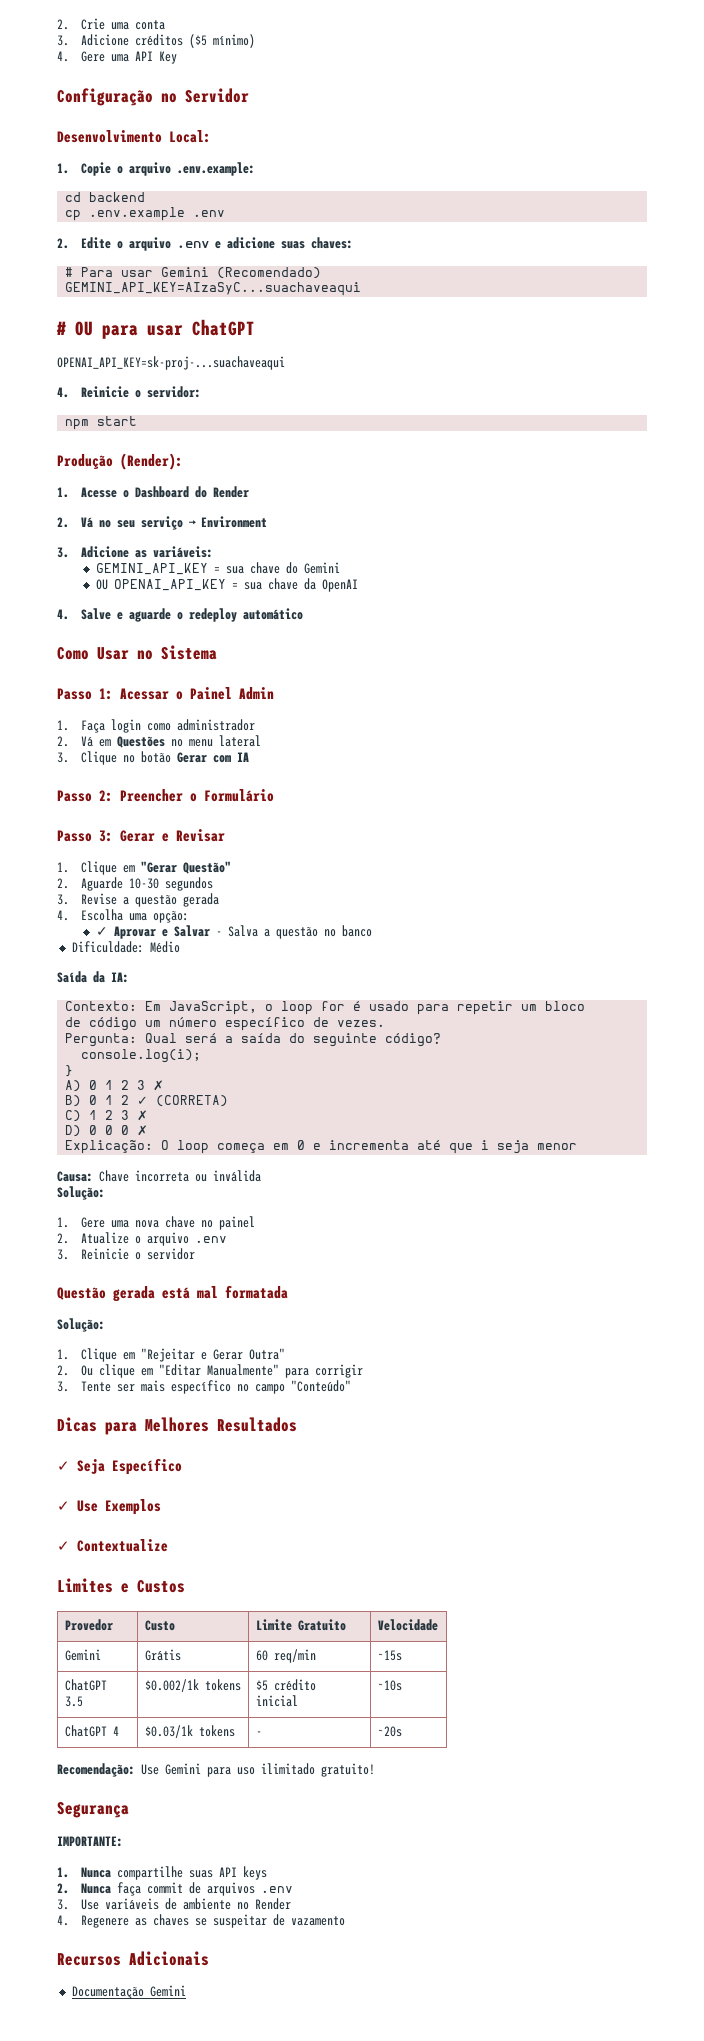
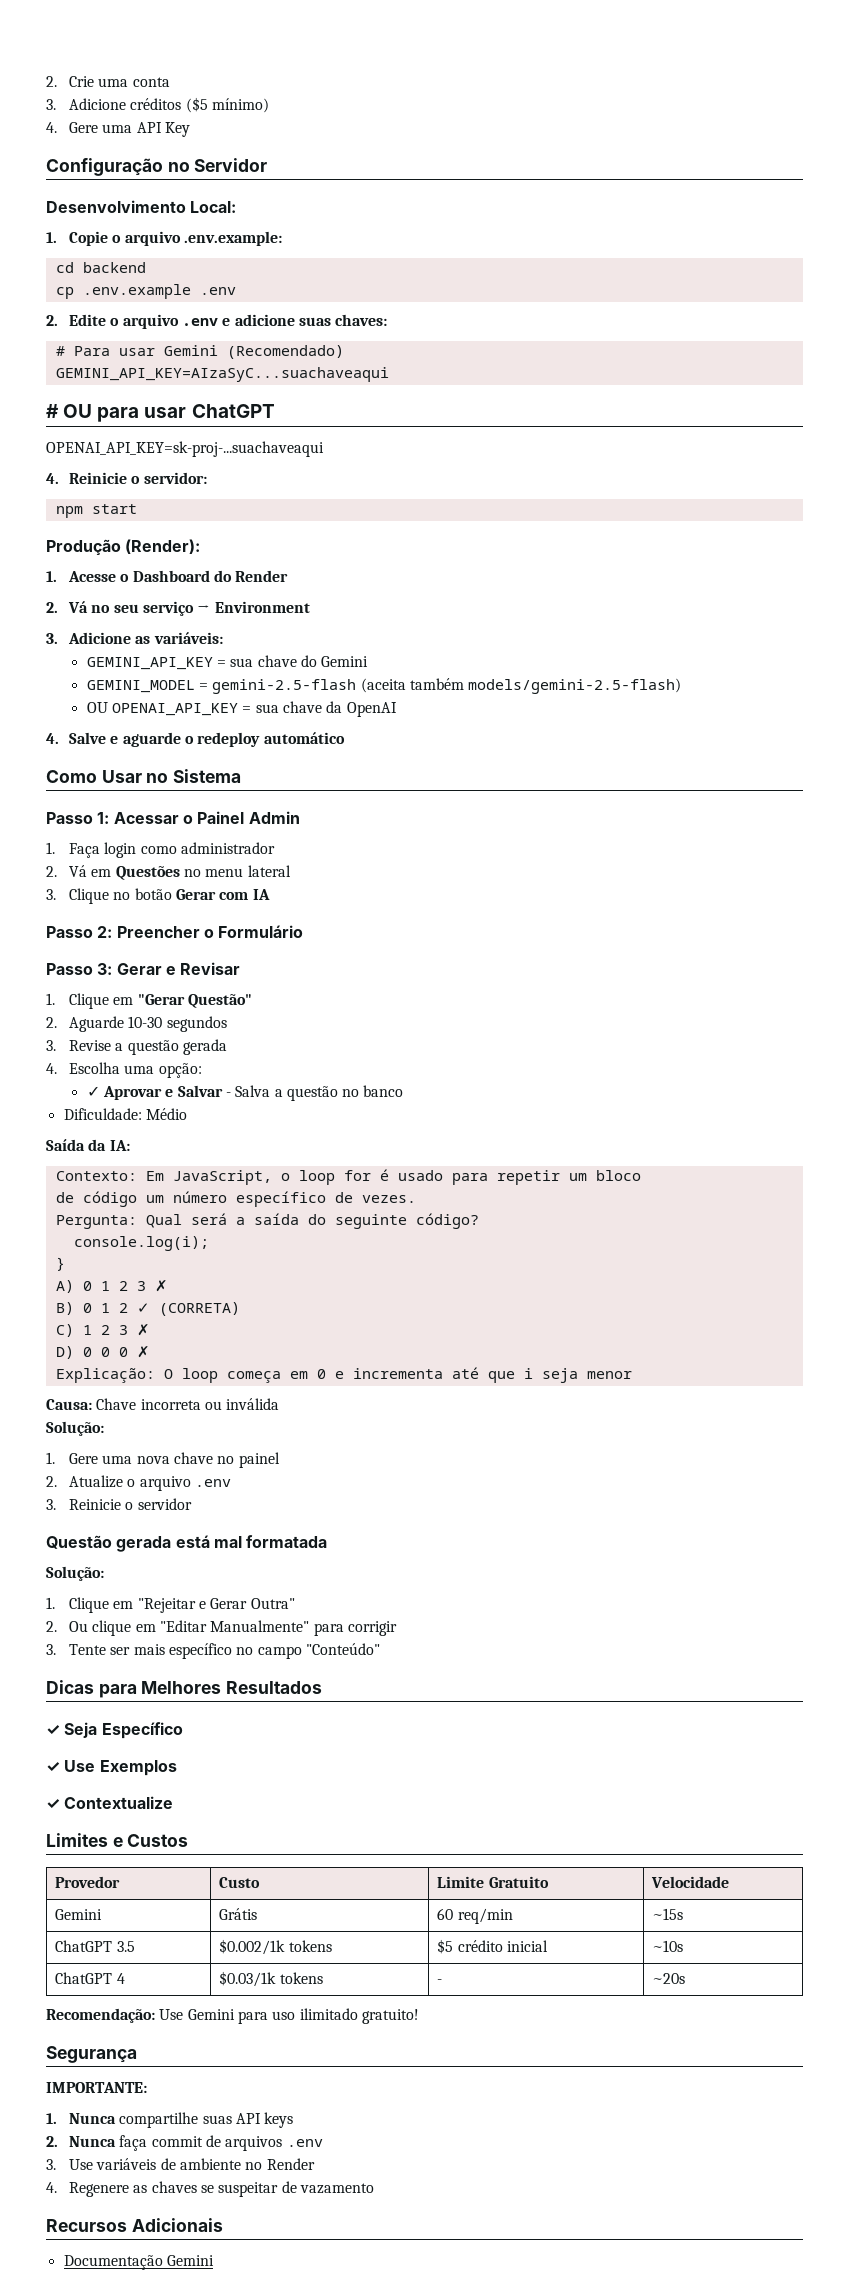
(341, 568) none -> [86,678,682,694] // GEMINI_MODEL = gemini-2.5-flash (aceita também models/gemini-2.5-flash)

